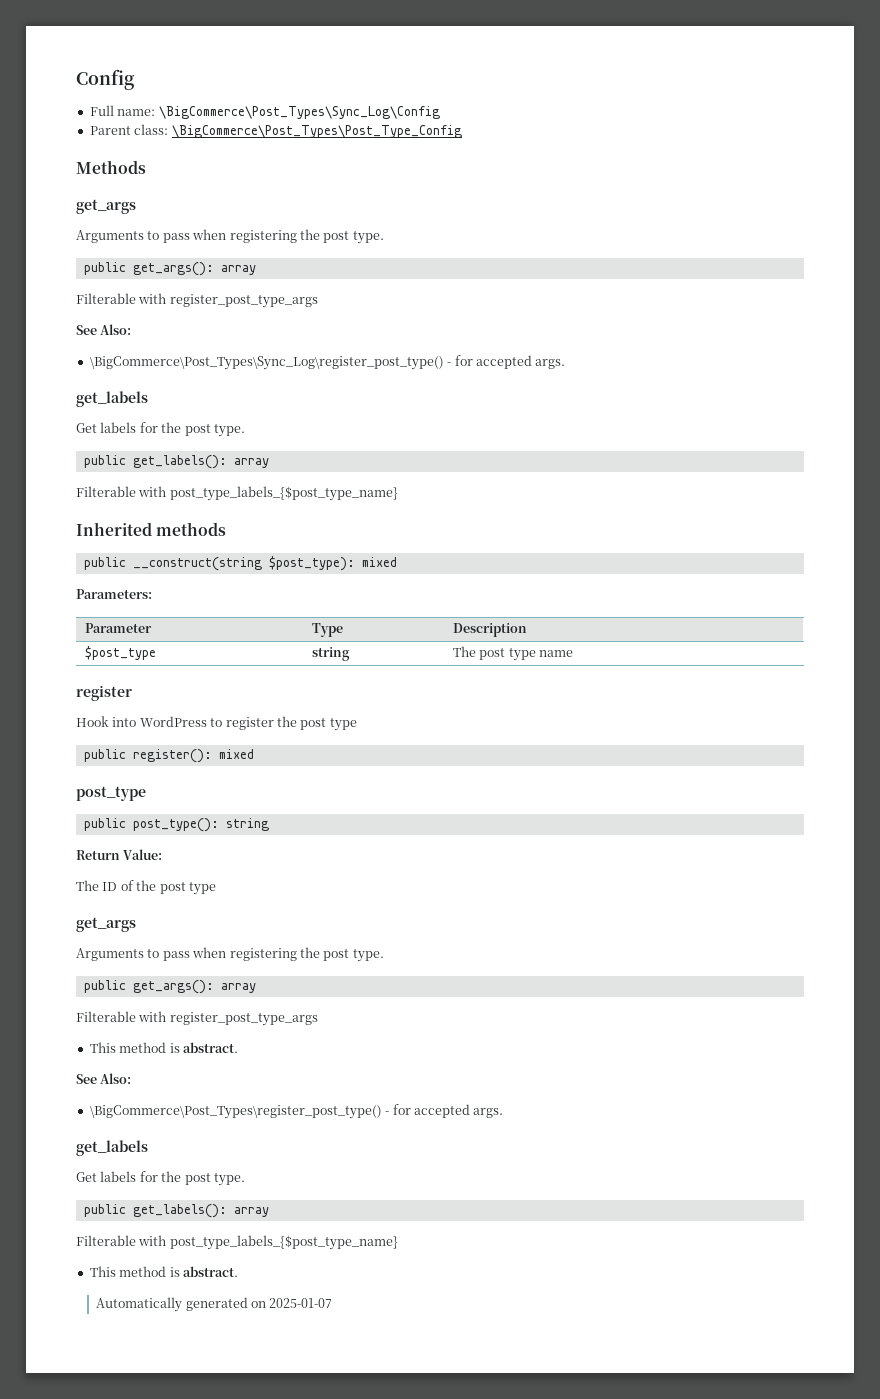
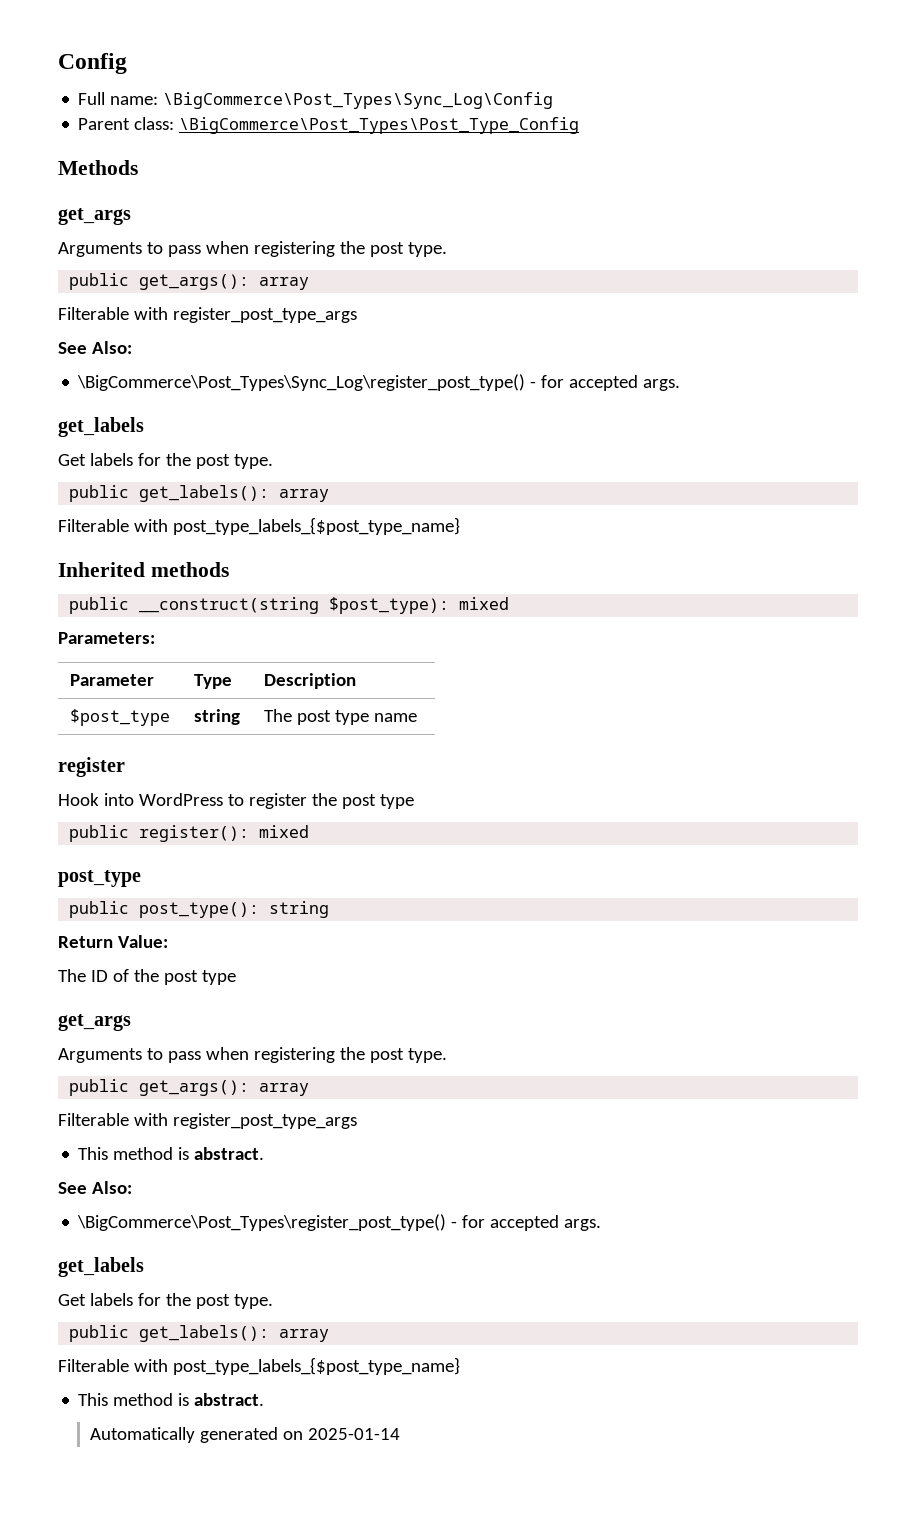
[269,1298,333,1308] 2025-01-07 -> [307,1428,400,1440] 2025-01-14

